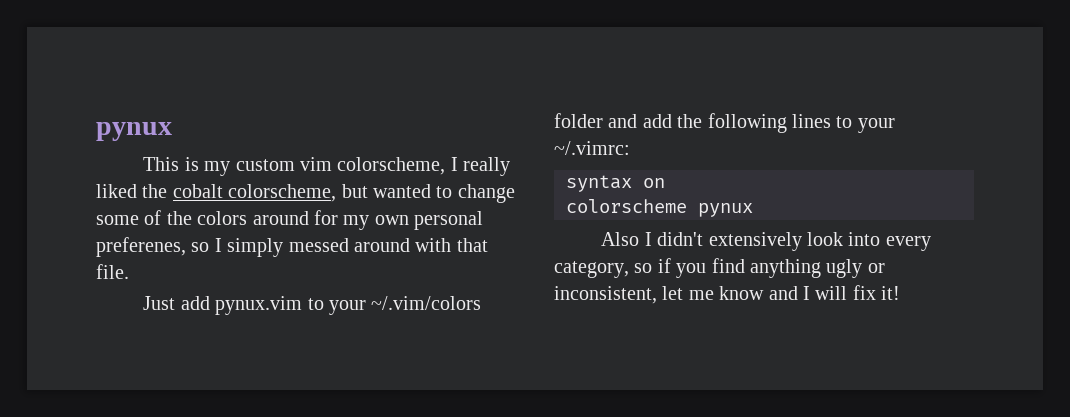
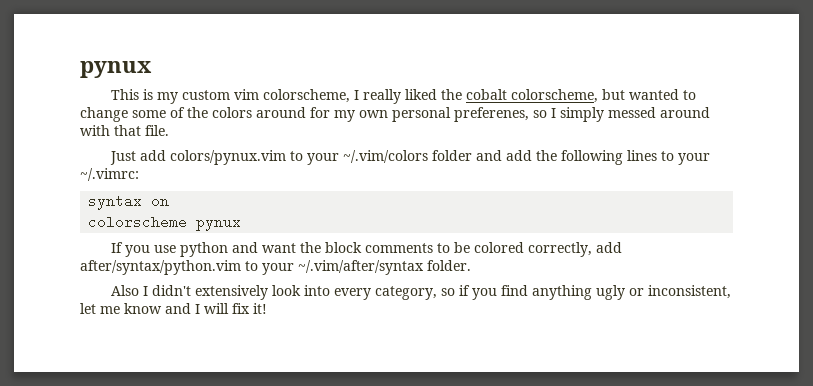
[215,296,303,315] pynux.vim -> [170,150,287,165] colors/pynux.vim
(753, 210) none -> [111,242,623,257] [80,260,471,275] // If you use python and want the block comments to be colored correctly, add after/syntax/python.vim to your ~/.vim/after/syntax folder.

